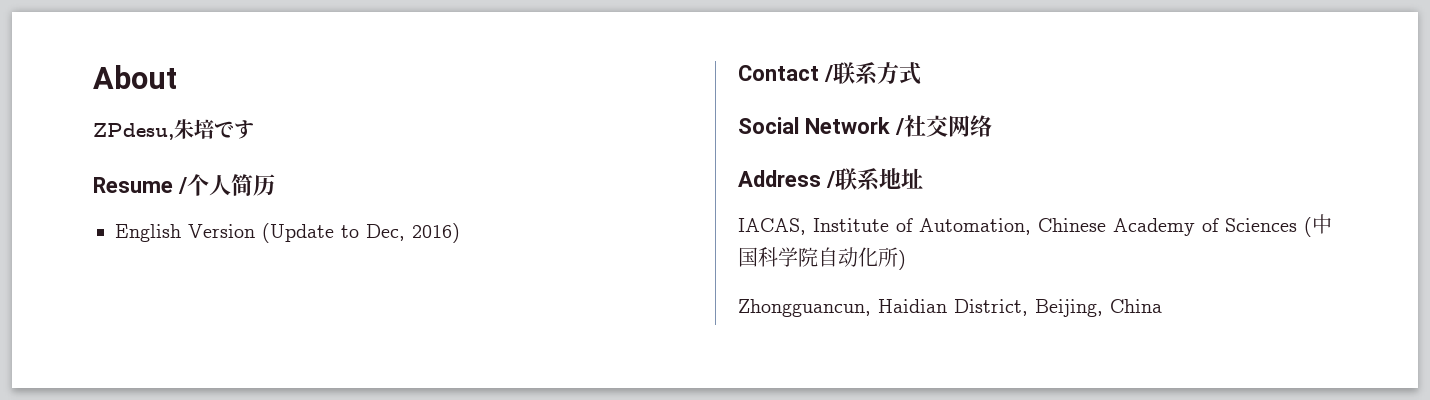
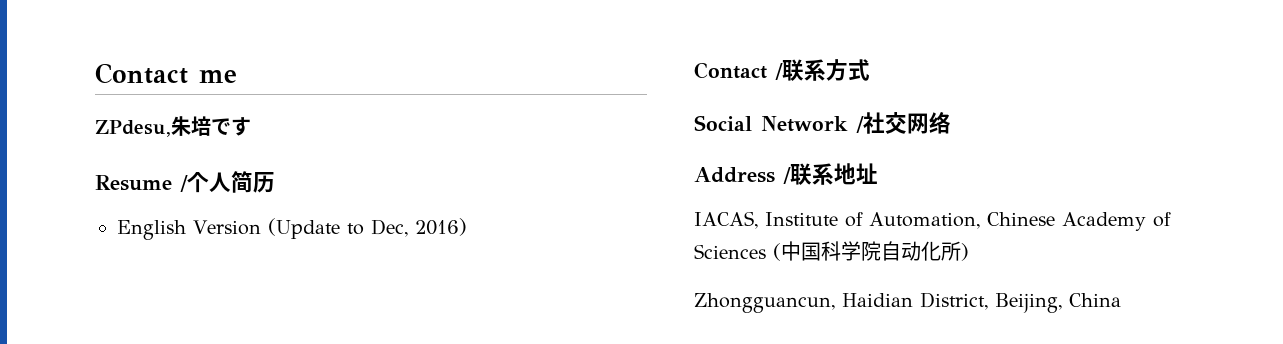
[93,65,177,89] About -> [95,63,237,84] Contact me

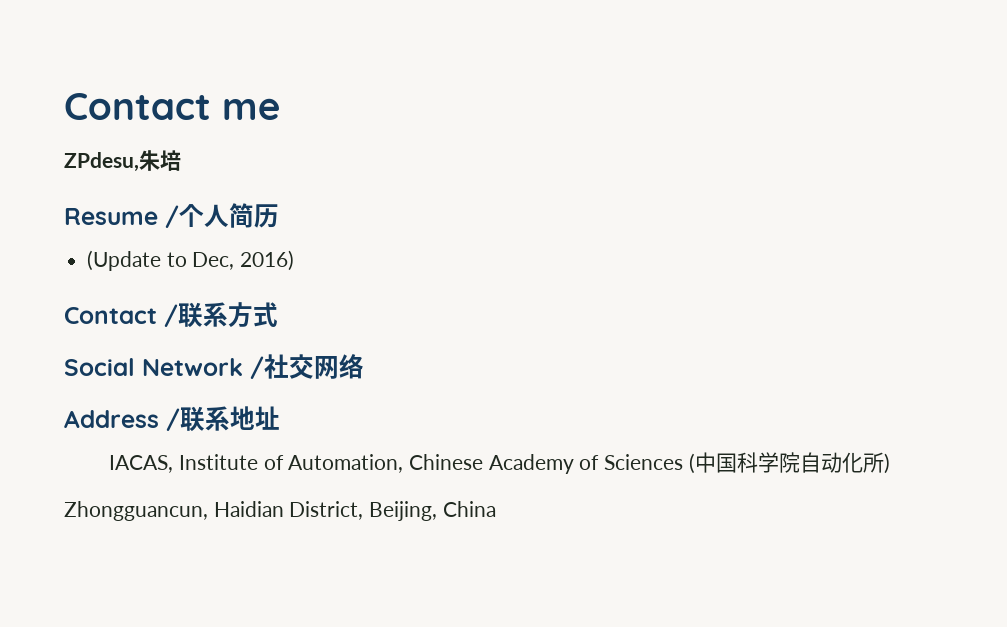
[211,117,251,136] です -> (181, 160) none
[117,220,261,240] English Version -> (279, 216) none

